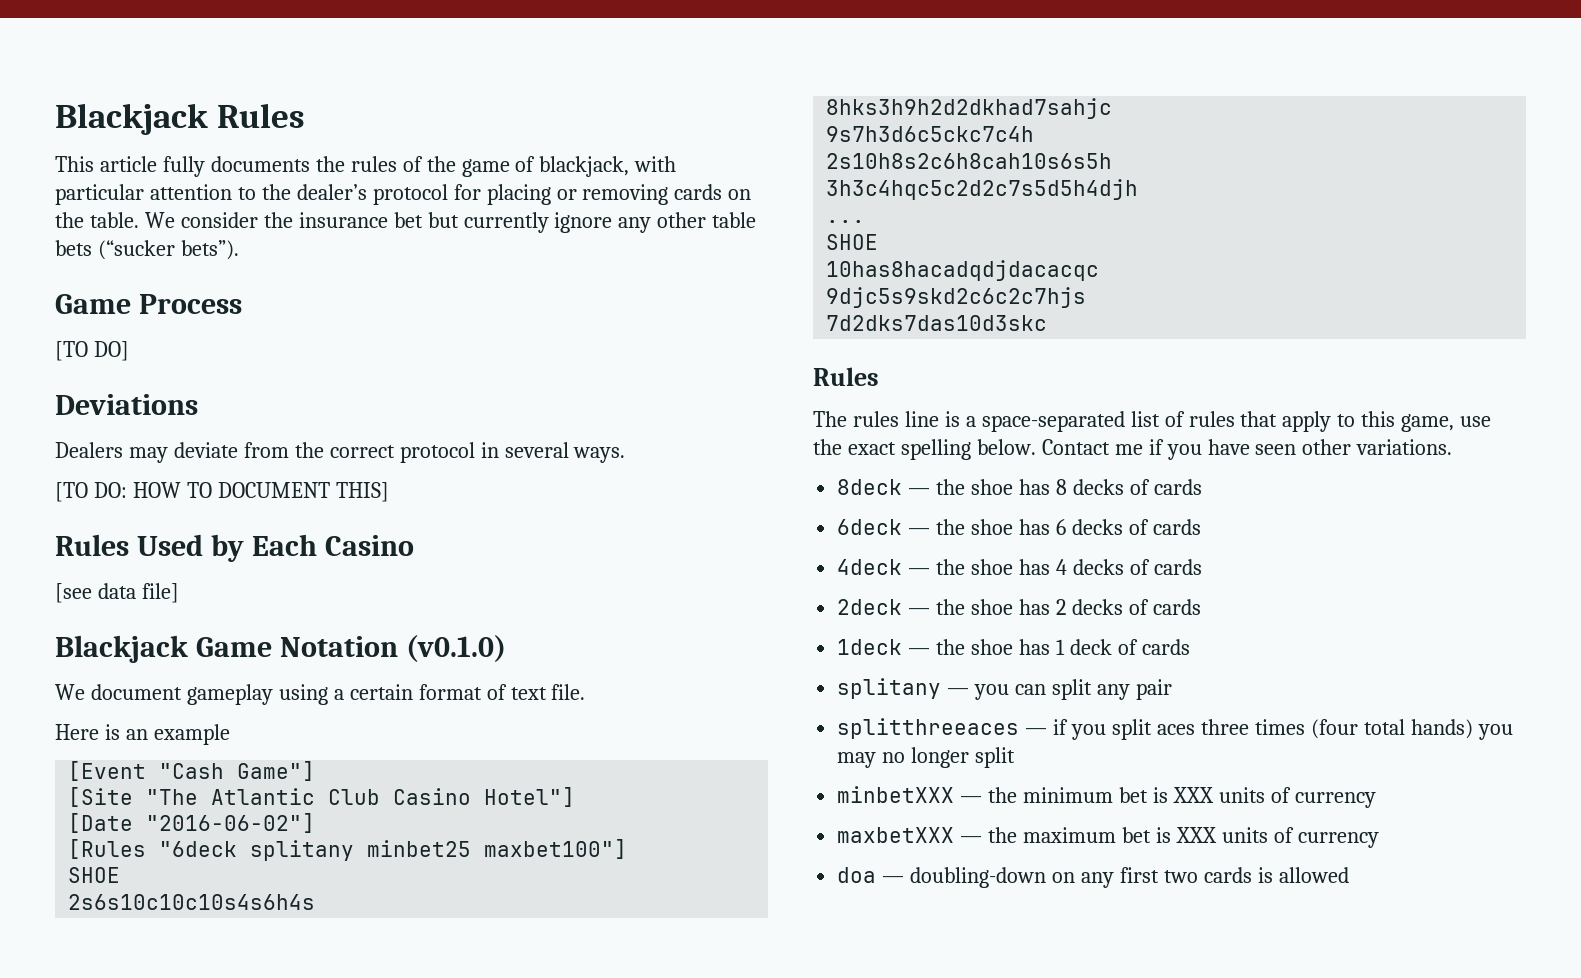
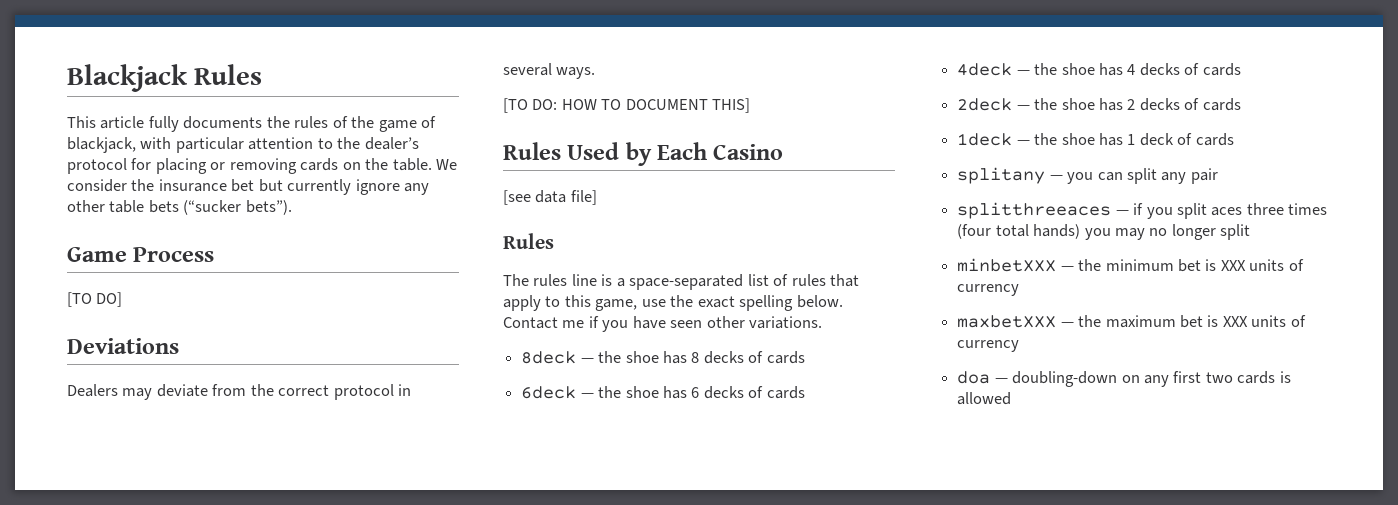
[55,635,506,663] [55,684,586,705] [55,724,230,745] [68,761,316,781] [68,787,576,807] [68,813,316,833] [68,839,628,861] [68,867,121,883] [68,894,316,910] [826,98,1113,119] [826,126,1035,142] [826,153,1113,169] [826,179,1139,200] [826,220,866,223] [826,234,879,250] [826,260,1100,281] [826,287,1087,308] [826,315,1048,331] // Blackjack Game Notation (v0.1.0) // We document gameplay using a certain format of text file. // Here is an example // [Event "Cash Game"] // [Site "The Atlantic Club Casino Hotel"] // [Date "2016-06-02"] // [Rules "6deck splitany minbet25 maxbet100"] // SHOE // 2s6s10c10c10s4s6h4s // 8hks3h9h2d2dkhad7sahjc // 9s7h3d6c5ckc7c4h // 2s10h8s2c6h8cah10s6s5h // 3h3c4hqc5c2d2c7s5d5h4djh // ... // SHOE // 10has8hacadqdjdacacqc // 9djc5s9skd2c6c2c7hjs // 7d2dks7das10d3skc -> (597, 197) none

